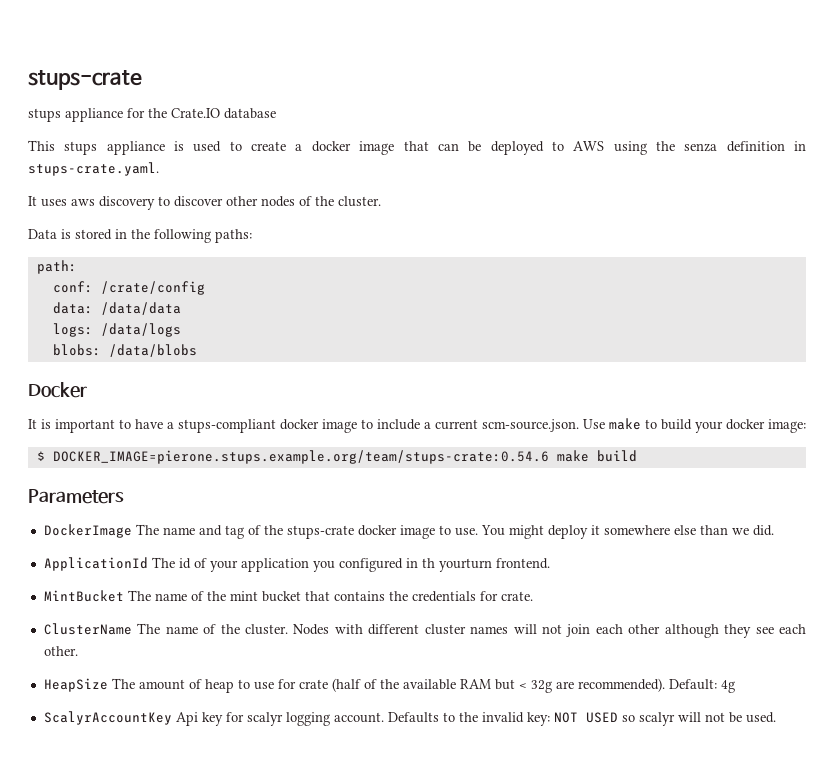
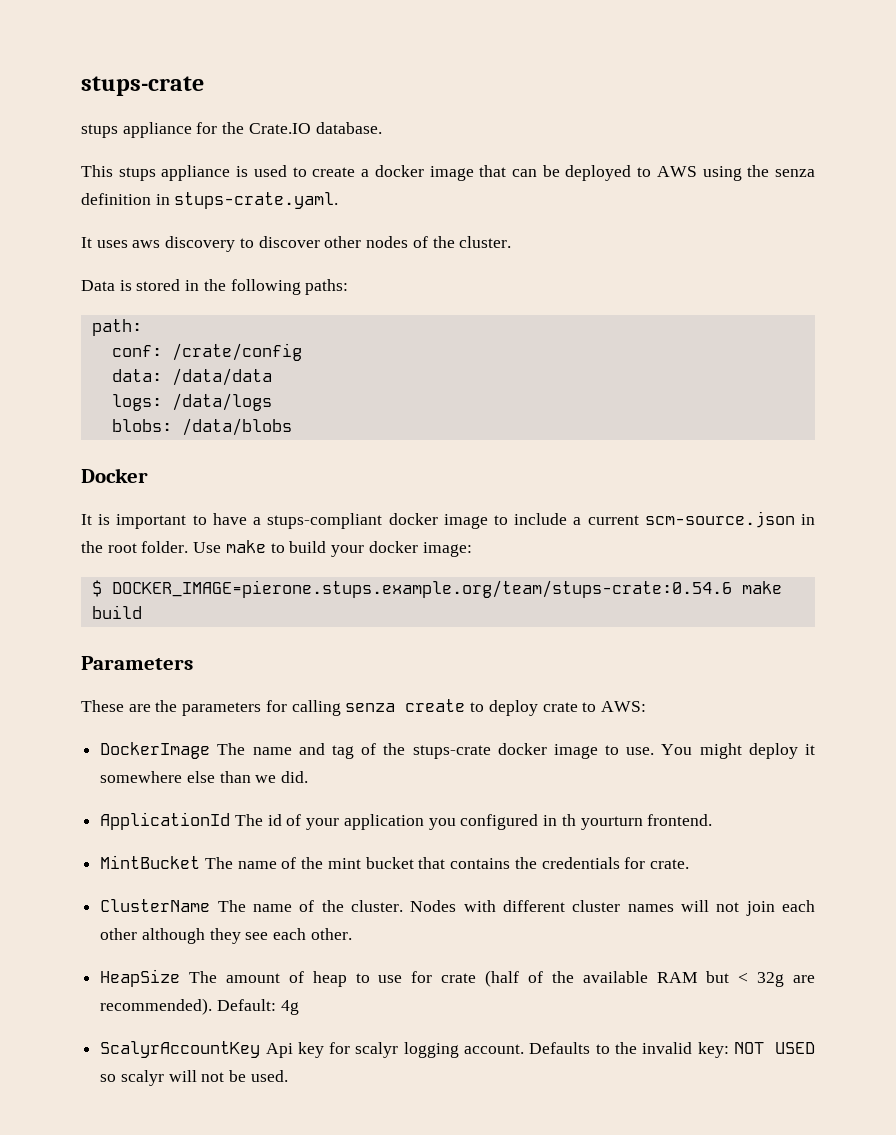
[224,108,276,119] database -> [315,122,382,134] database.
[482,419,579,432] scm-source.json. -> [644,511,815,528] [81,541,189,553] scm-source.json in the root folder.
(124, 496) none -> [81,699,646,716] // These are the parameters for calling senza create to deploy crate to AWS:

